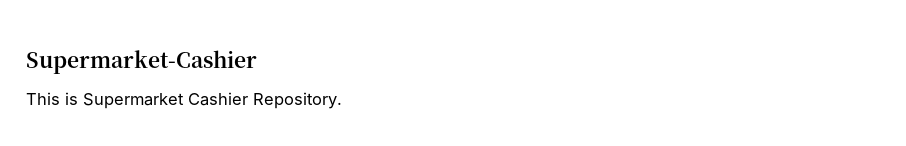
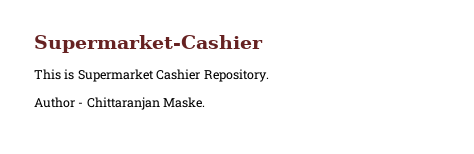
(342, 100) none -> [34,97,206,110] // Author - Chittaranjan Maske.

